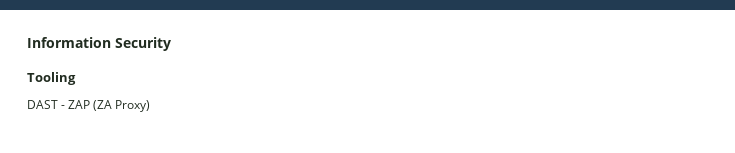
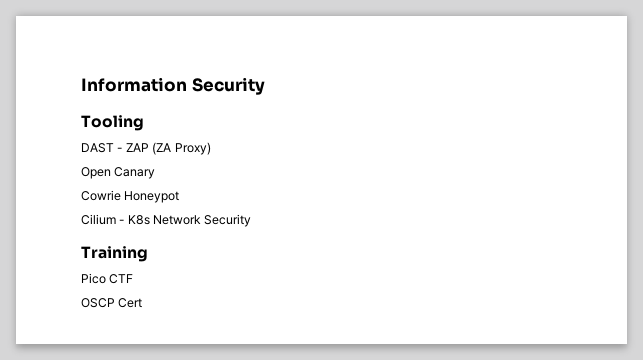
(151, 106) none -> [81,167,156,179] [81,190,180,203] [81,214,251,227] [81,246,148,262] [81,273,134,284] [81,298,143,308] // Open Canary // Cowrie Honeypot // Cilium - K8s Network Security // Training // Pico CTF // OSCP Cert

